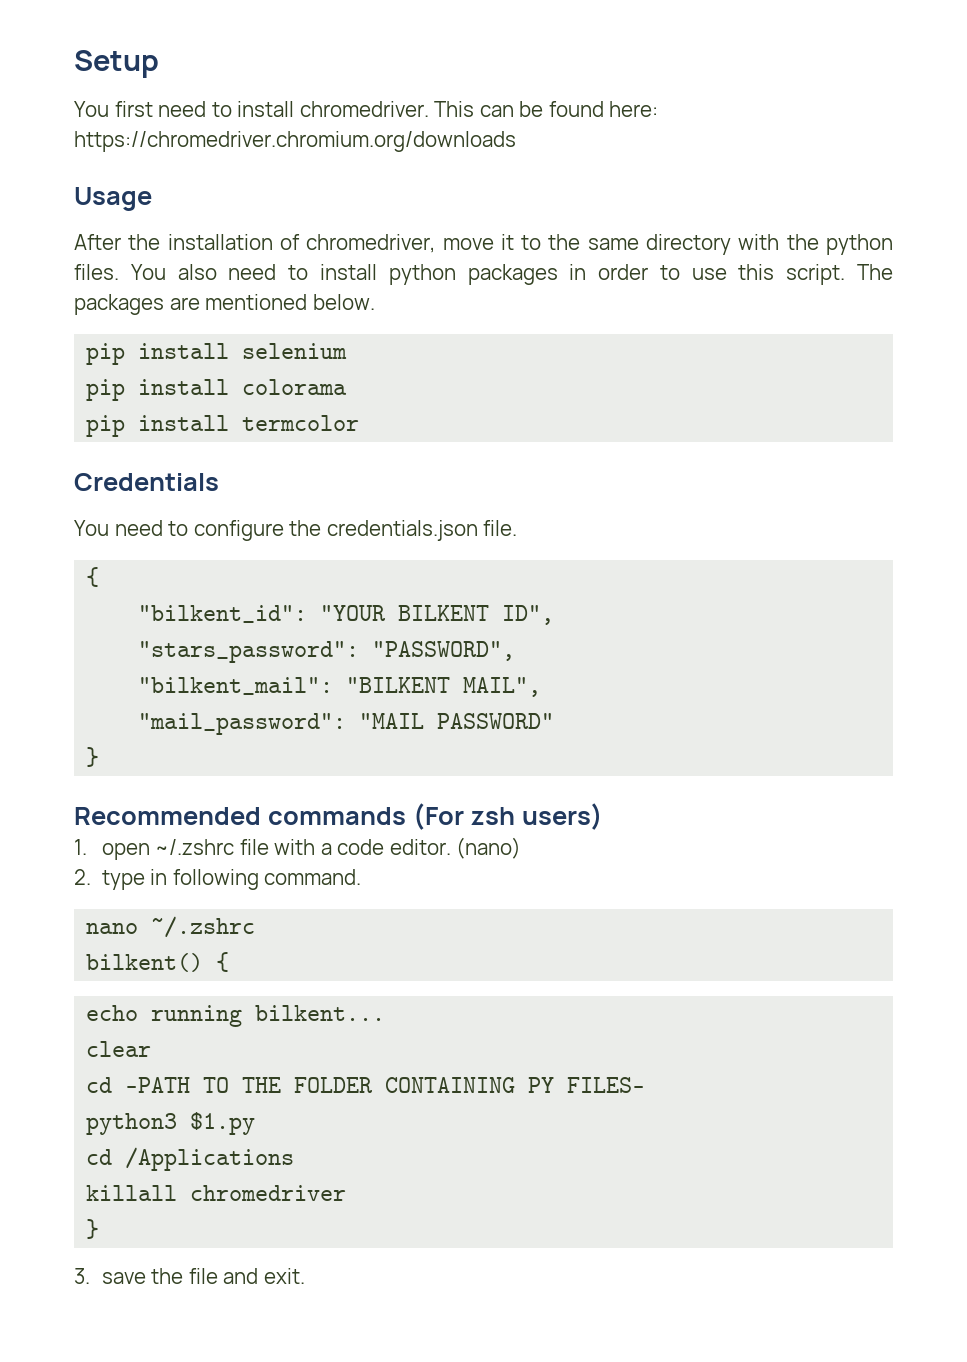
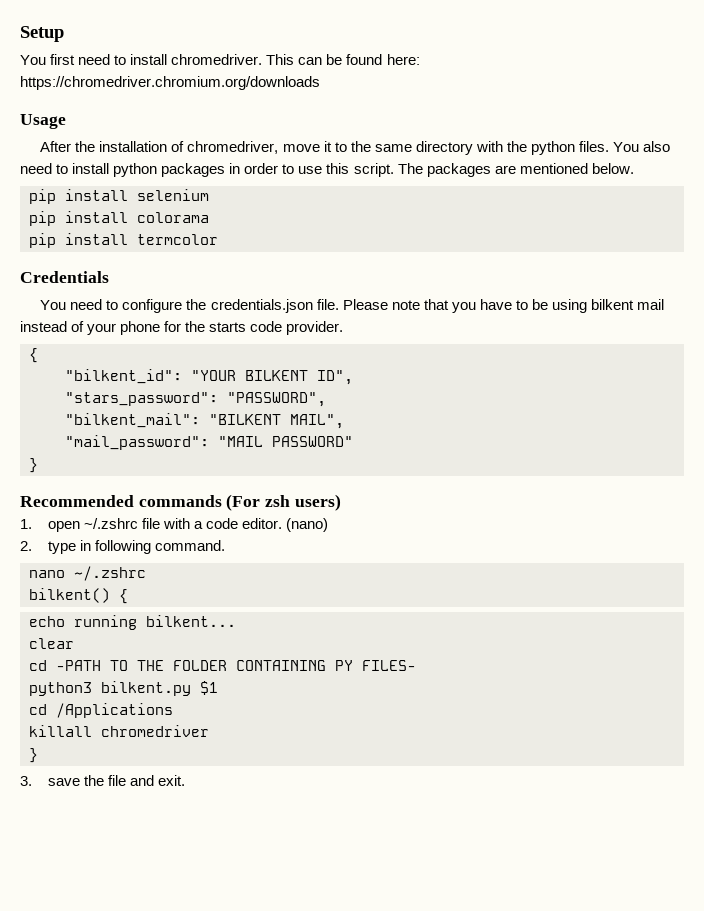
(518, 528) none -> [342,299,665,313] [20,321,344,335] Please note that you have to be using bilkent mail instead of your phone for the starts code provider.
[190,1112,256,1135] $1.py -> [101,681,218,696] bilkent.py $1

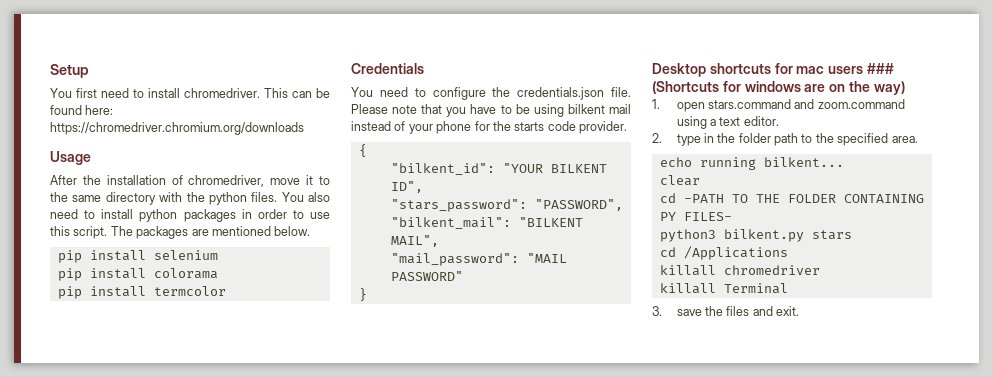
[20,494,341,511] [20,518,239,532] Recommended commands (For zsh users) // 1. open ~/.zshrc file with a code -> [652,63,894,77] [652,81,905,95] [652,99,905,112] [676,116,741,129] Desktop shortcuts for mac users ### (Shortcuts for windows are on the way) // 1. open stars.command and zoom.command using a text
[286,518,329,532] (nano) -> (779, 121) none
[94,540,225,554] [29,566,146,581] [29,588,128,604] following command. // nano ~/.zshrc // bilkent() { -> [717,133,918,146] the folder path to the specified area.
[200,681,218,695] $1 -> [811,230,852,240] stars
[29,748,38,763] } -> [659,283,788,294] killall Terminal
[107,775,126,786] file -> [726,306,750,316] files

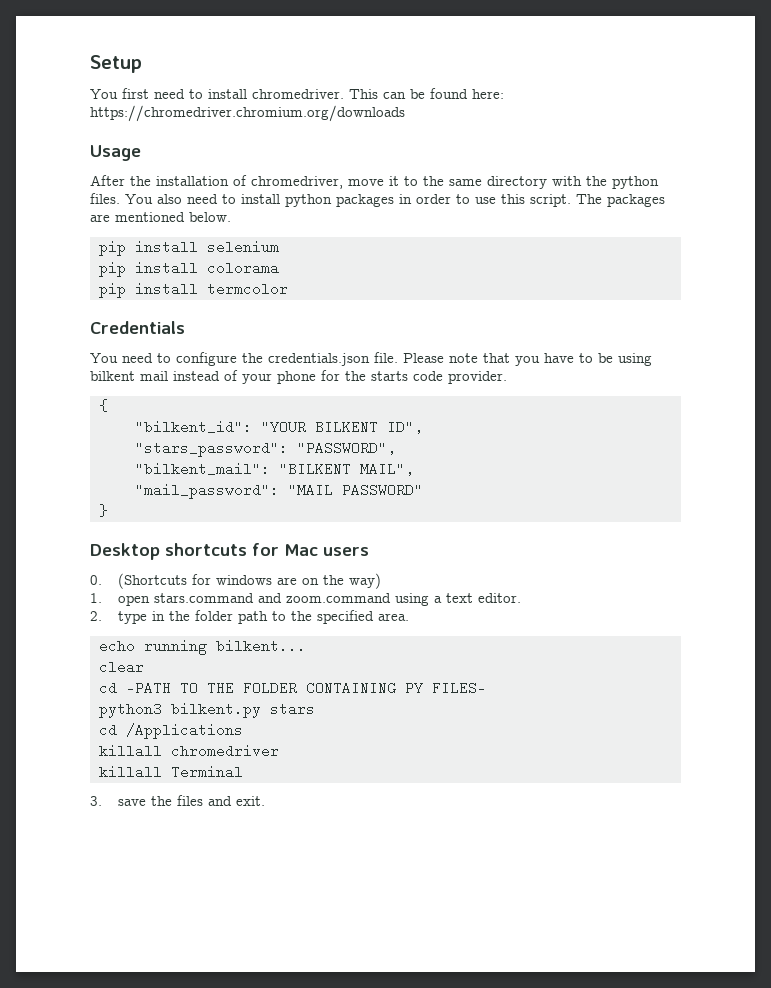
[796,66,825,74] mac -> [284,544,318,556] Mac
[866,63,894,74] ### -> [90,575,102,585] // 0.

